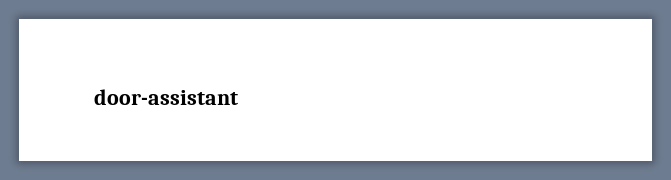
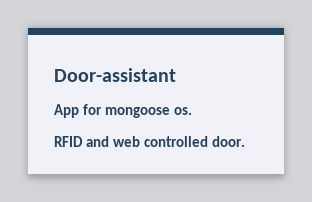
[94,89,238,105] door-assistant -> [54,68,176,82] [54,104,192,118] [54,136,245,147] Door-assistant // App for mongoose os. // RFID and web controlled door.

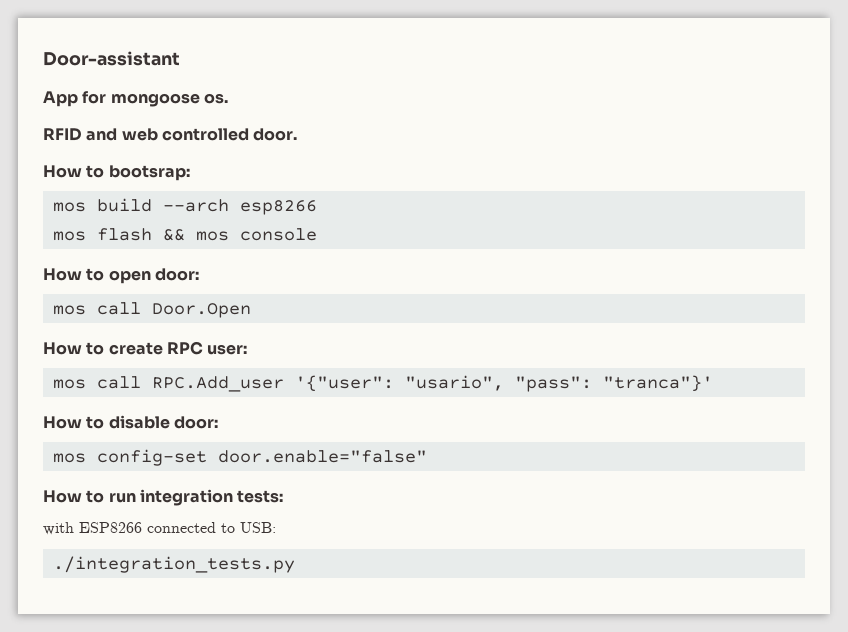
(245, 141) none -> [43,165,190,181] [52,198,317,215] [52,228,317,241] [43,268,199,284] [52,302,251,318] [43,341,248,355] [52,375,713,392] [43,415,218,429] [52,449,427,466] [43,489,284,506] [43,522,276,535] [52,556,295,573] // How to bootsrap: // mos build --arch esp8266 // mos flash && mos console // How to open door: // mos call Door.Open // How to create RPC user: // mos call RPC.Add_user '{"user": "usario", "pass": "tranca"}' // How to disable door: // mos config-set door.enable="false" // How to run integration tests: // with ESP8266 connected to USB: // ./integration_tests.py

